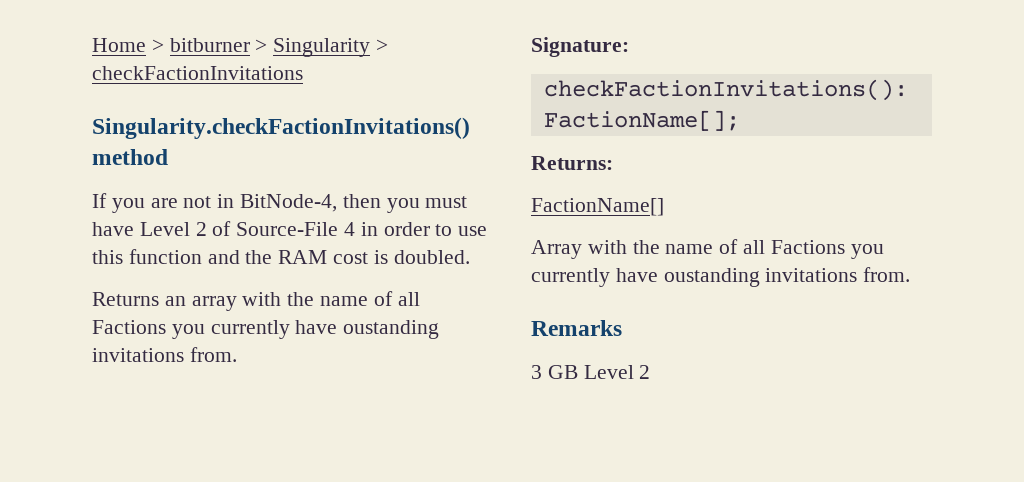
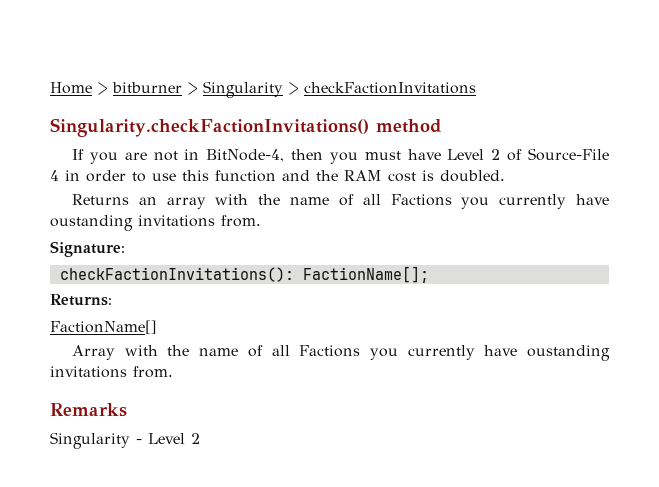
[531,365,578,379] 3 GB -> [50,432,142,449] Singularity -

